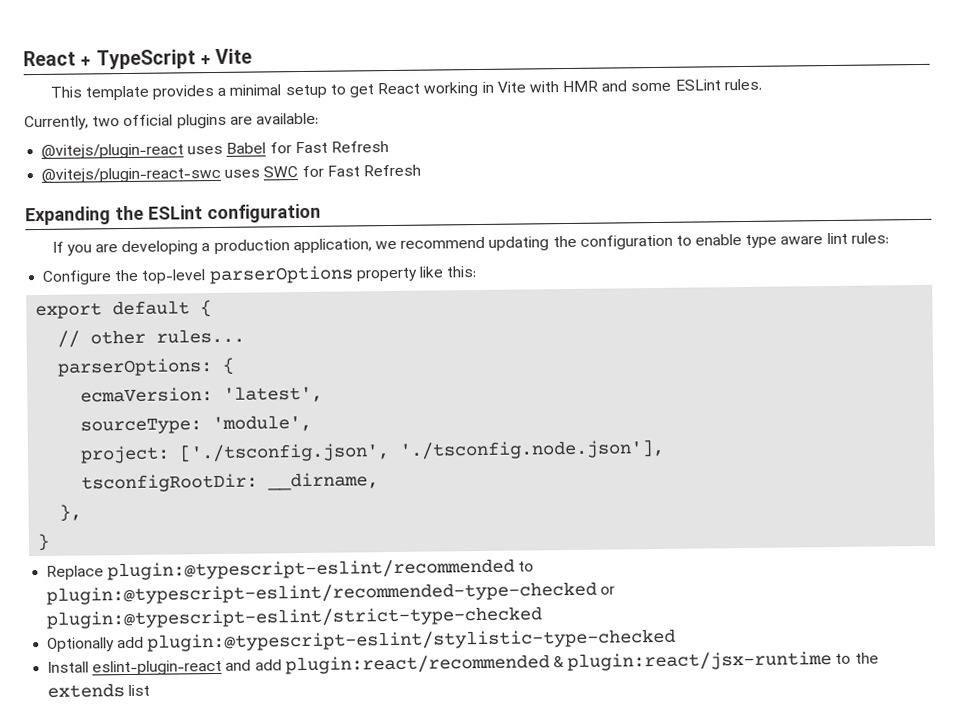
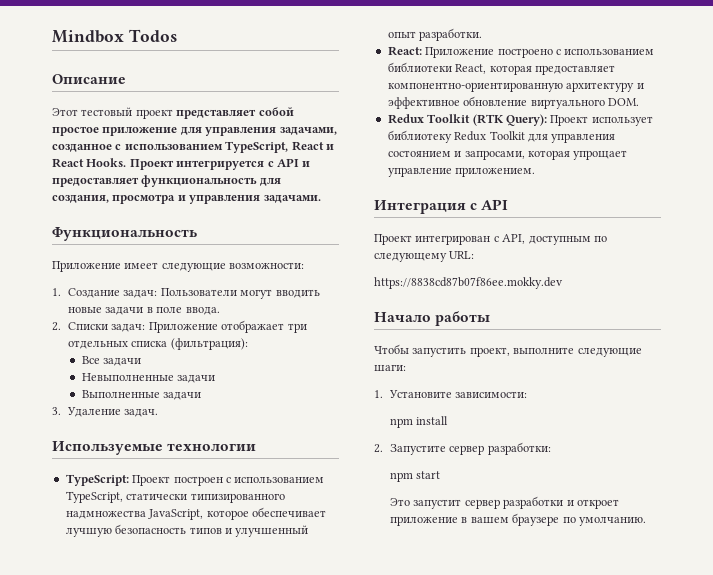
[23,48,253,70] [49,78,762,101] [24,112,319,131] [41,141,389,159] [41,164,421,183] [25,203,321,226] [51,232,889,256] [42,265,478,285] [35,300,213,320] [57,328,246,348] [57,357,236,377] [80,385,324,403] [80,414,313,435] [80,439,666,464] [81,472,380,493] [59,504,83,522] [37,533,51,552] [46,558,535,581] [46,581,616,605] [46,606,543,629] [47,628,677,652] [47,651,879,676] [47,683,151,698] React + TypeScript + Vite // This template provides a minimal setup to get React working in Vite with HMR and some ESLint rules. // Currently, two official plugins are available: // @vitejs/plugin-react uses Babel for Fast Refresh // @vitejs/plugin-react-swc uses SWC for Fast Refresh // Expanding the ESLint configuration // If you are developing a production application, we recommend updating the configuration to enable type aware lint rules: // Configure the top-level parserOptions property like this: // export default { // // other rules... // parserOptions: { // ecmaVersion: 'latest', // sourceType: 'module', // project: ['./tsconfig.json', './tsconfig.node.json'], // tsconfigRootDir: __dirname, // }, // } // Replace plugin:@typescript-eslint/recommended to plugin:@typescript-eslint/recommended-type-checked or plugin:@typescript-eslint/strict-type-checked // Optionally add plugin:@typescript-eslint/stylistic-type-checked // Install eslint-plugin-react and add plugin:react/recommended & plugin:react/jsx-runtime to the extends list -> [52,29,177,43] [52,74,126,84] [52,107,294,119] [52,126,337,136] [52,141,334,153] [52,158,311,170] [52,175,281,187] [52,194,321,204] [52,227,197,241] [52,261,305,272] [52,288,320,299] [67,307,220,315] [52,320,307,333] [67,338,248,350] [81,356,142,366] [81,373,216,383] [81,390,202,400] [52,407,159,417] [52,441,257,455] [65,474,325,486] [65,491,285,503] [65,507,326,520] [65,524,309,537] [387,28,483,41] [387,46,655,58] [387,62,615,75] [387,82,644,92] [387,96,639,109] [387,114,653,126] [387,130,616,143] [387,150,628,160] [387,167,536,177] [374,199,509,214] [374,234,607,245] [374,251,475,262] [374,277,563,289] [374,311,491,326] [374,344,642,357] [374,364,406,372] [374,390,528,398] [389,416,449,428] [374,442,551,455] [389,471,441,482] [389,496,619,509] [389,513,646,526] Mindbox Todos // Описание // Этот тестовый проект представляет собой простое приложение для управления задачами, созданное с использованием TypeScript, React и React Hooks. Проект интегрируется с API и предоставляет функциональность для создания, просмотра и управления задачами. // Функциональность // Приложение имеет следующие возможности: // 1. Создание задач: Пользователи могут вводить новые задачи в поле ввода. // 2. Списки задач: Приложение отображает три отдельных списка (фильтрация): // Все задачи // Невыполненные задачи // Выполненные задачи // 3. Удаление задач. // Используемые технологии // TypeScript: Проект построен с использованием TypeScript, статически типизированного надмножества JavaScript, которое обеспечивает лучшую безопасность типов и улучшенный опыт разработки. // React: Приложение построено с использованием библиотеки React, которая предоставляет компонентно-ориентированную архитектуру и эффективное обновление виртуального DOM. // Redux Toolkit (RTK Query): Проект использует библиотеку Redux Toolkit для управления состоянием и запросами, которая упрощает управление приложением. // Интеграция с API // Проект интегрирован с API, доступным по следующему URL: // https://8838cd87b07f86ee.mokky.dev // Начало работы // Чтобы запустить проект, выполните следующие шаги: // 1. Установите зависимости: // npm install // 2. Запустите сервер разработки: // npm start // Это запустит сервер разработки и откроет приложение в вашем браузере по умолчанию.

